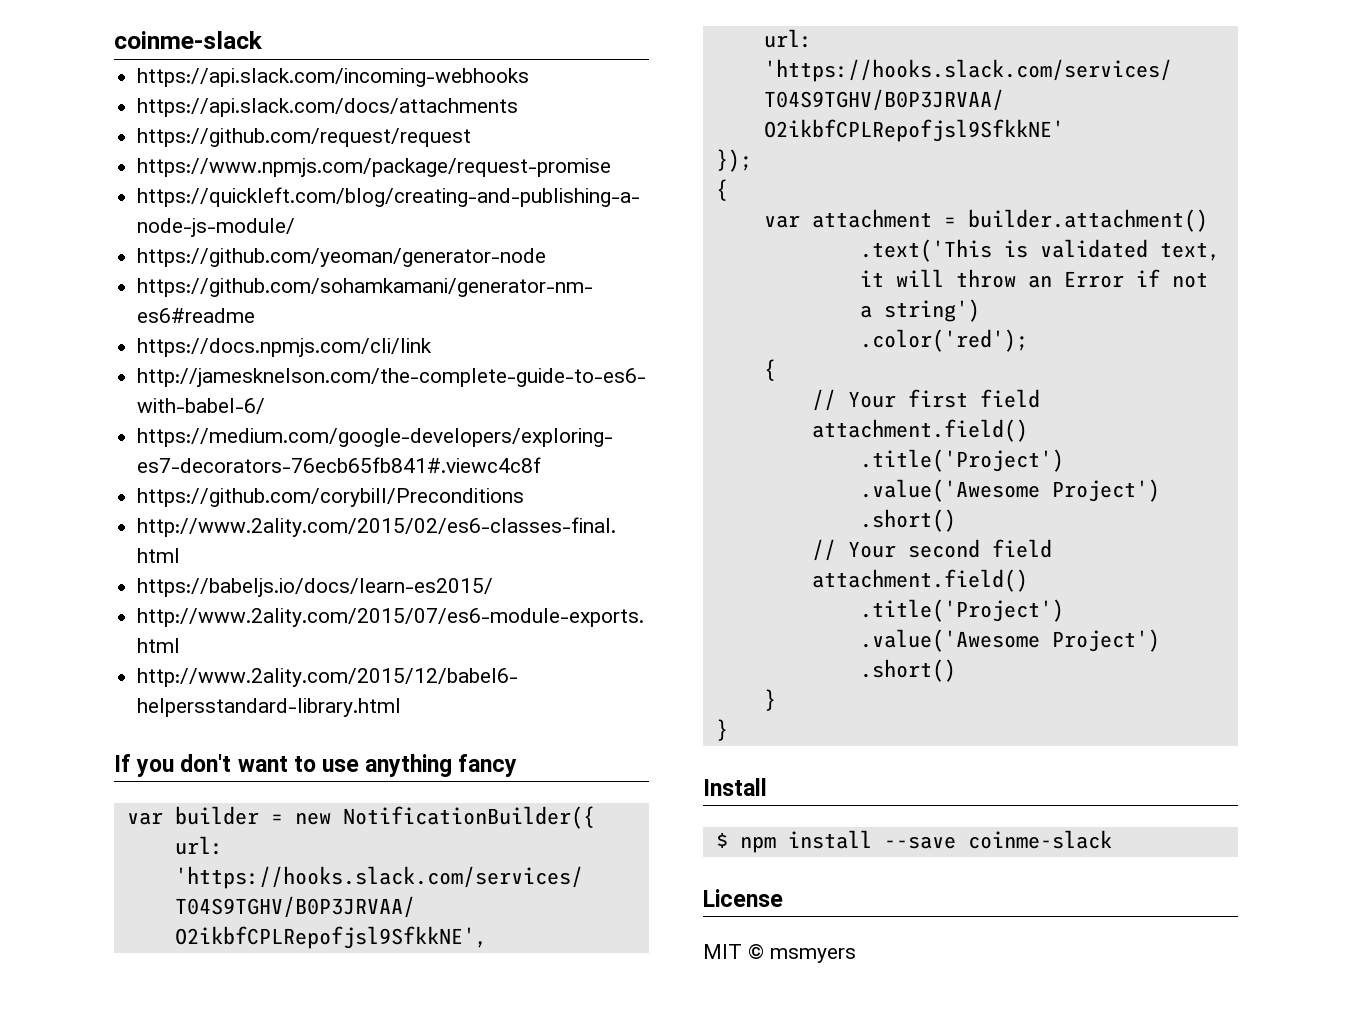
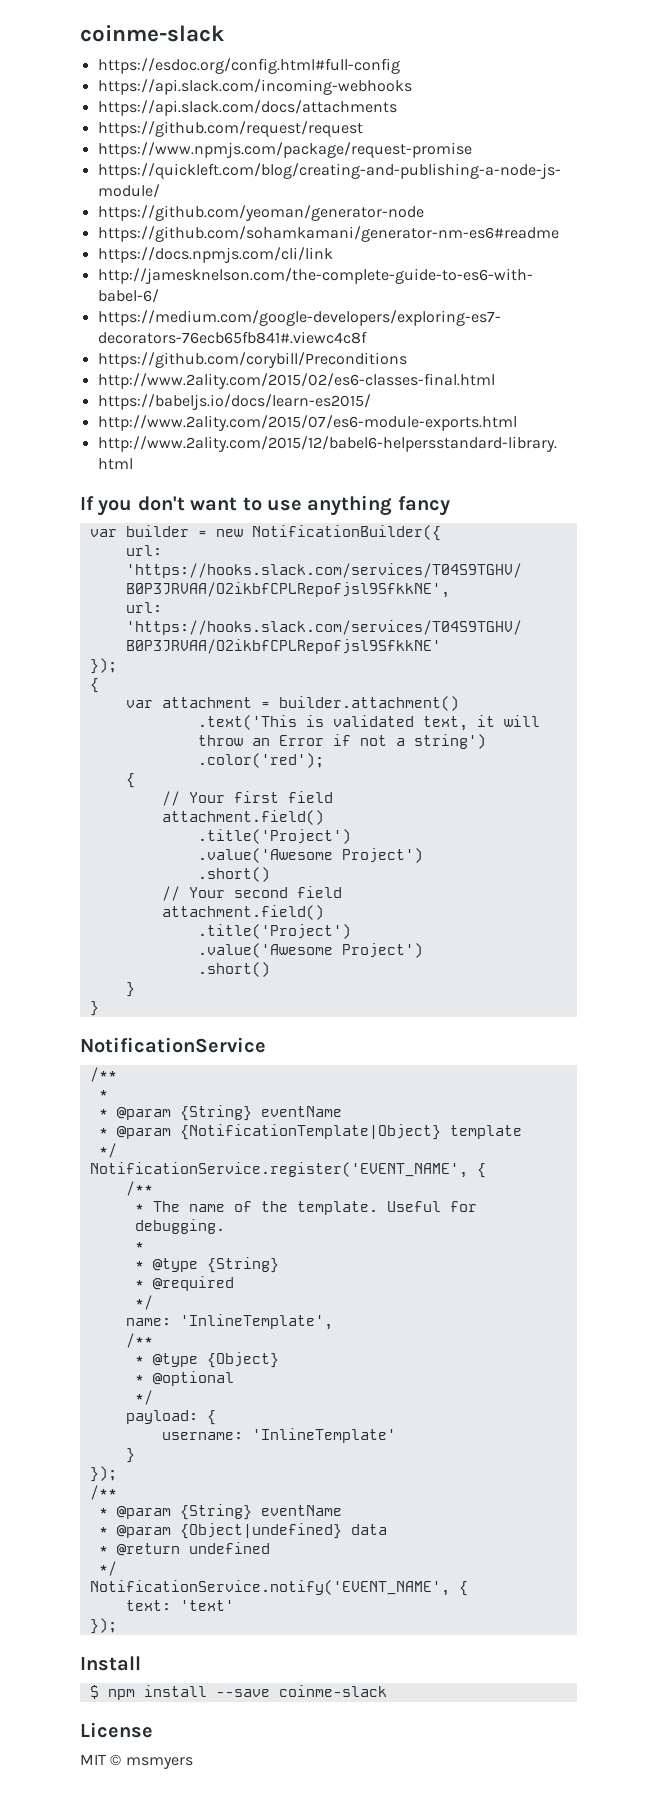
[114,31,262,49] coinme-slack -> [80,25,224,42] [97,58,400,74] coinme-slack // https://esdoc.org/config.html#full-config
(728, 730) none -> [80,1037,266,1053] [89,1067,117,1082] [98,1090,108,1098] [98,1105,342,1121] [98,1124,522,1140] [98,1143,117,1158] [89,1162,486,1178] [125,1181,153,1196] [134,1201,477,1215] [134,1219,225,1234] [134,1242,144,1250] [134,1257,279,1273] [134,1276,234,1291] [134,1295,153,1310] [125,1314,333,1330] [125,1333,153,1348] [134,1352,279,1368] [134,1371,234,1386] [134,1390,153,1405] [125,1410,216,1425] [161,1428,396,1443] [125,1448,135,1463] [89,1466,117,1482] [89,1485,117,1500] [98,1504,342,1520] [98,1523,387,1539] [98,1542,270,1556] [98,1561,117,1576] [89,1580,468,1596] [125,1600,234,1611] [89,1618,117,1634] // NotificationService // /** // * // * @param {String} eventName // * @param {NotificationTemplate|Object} template // */ // NotificationService.register('EVENT_NAME', { // /** // * The name of the template. Useful for debugging. // * // * @type {String} // * @required // */ // name: 'InlineTemplate', // /** // * @type {Object} // * @optional // */ // payload: { // username: 'InlineTemplate' // } // }); // /** // * @param {String} eventName // * @param {Object|undefined} data // * @return undefined // */ // NotificationService.notify('EVENT_NAME', { // text: 'text' // });

